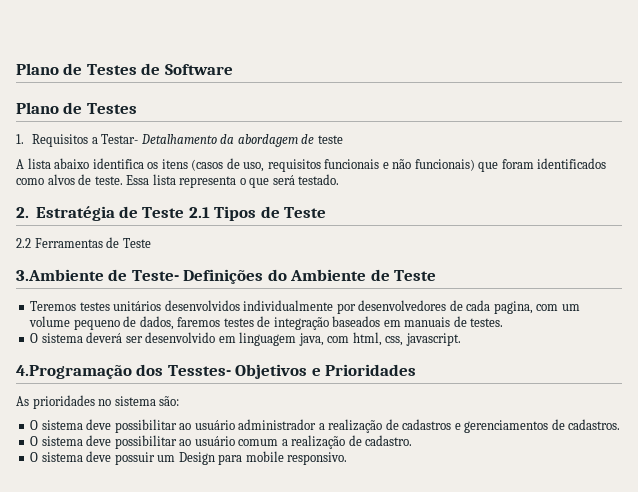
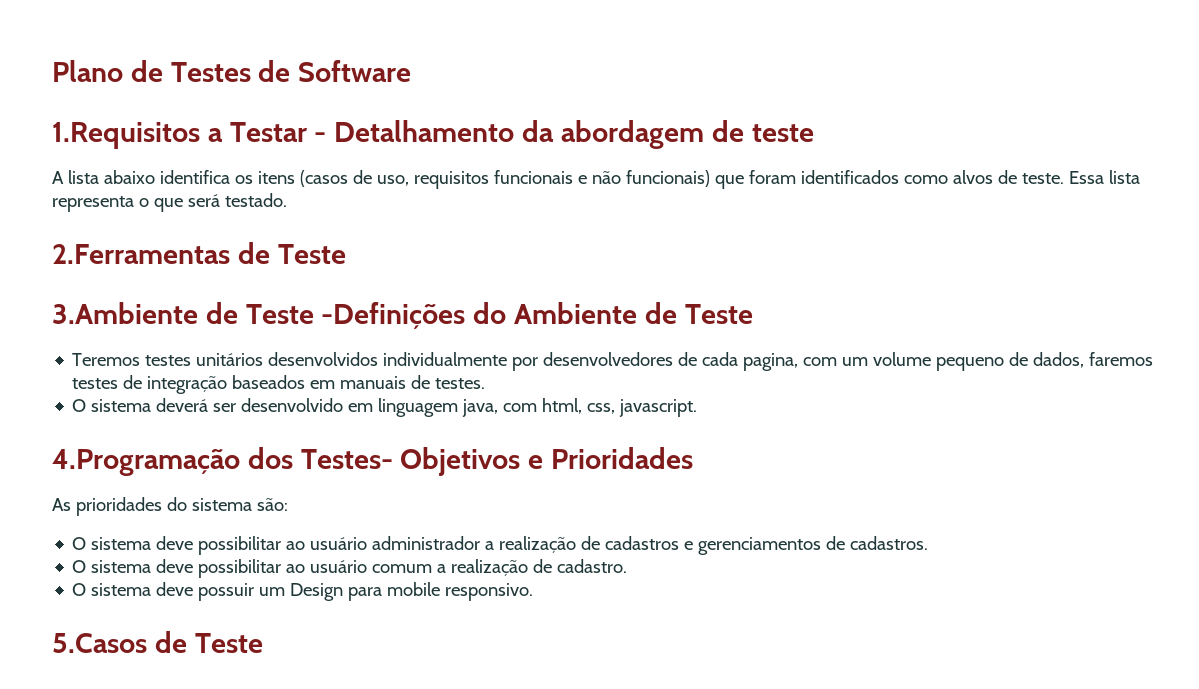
[16,102,137,114] [16,134,139,147] Plano de Testes // 1. Requisitos a Testar- -> [52,122,327,149] 1.Requisitos a Testar -
[16,206,327,221] [16,238,103,248] 2. Estratégia de Teste 2.1 Tipos de Teste // 2.2 Ferramentas -> [52,244,230,264] 2.Ferramentas
[131,269,264,284] Teste- Definições -> [245,302,466,329] Teste -Definições
[167,365,231,376] Tesstes- -> [300,449,393,469] Testes-
[98,399,112,406] no -> [166,497,187,511] do
(348, 458) none -> [52,631,263,653] // 5.Casos de Teste

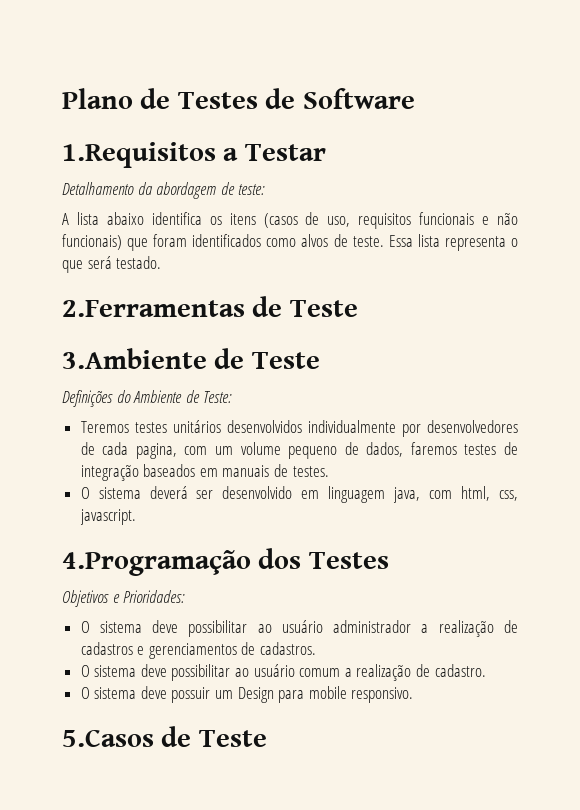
[314,132,327,142] - -> (326, 152) //
[751,124,814,142] teste -> [238,184,266,195] teste:
[321,302,466,329] -Definições -> [62,390,113,407] // Definições
[684,304,753,324] Teste -> [203,391,233,403] Teste:
[300,449,393,469] Testes- -> [308,552,389,569] Testes //
[551,447,694,469] [52,497,288,516] Prioridades // As prioridades do sistema são: -> [123,590,186,603] Prioridades:

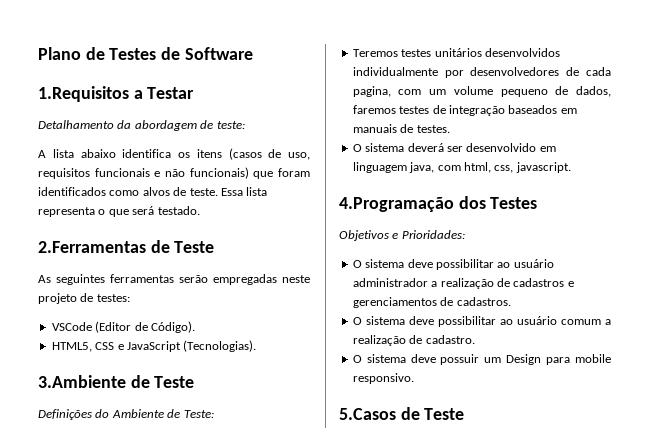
(358, 308) none -> [38,274,310,285] [38,293,130,304] [51,321,195,333] [51,340,257,352] // As seguintes ferramentas serão empregadas neste projeto de testes: // VSCode (Editor de Código). // HTML5, CSS e JavaScript (Tecnologias).

